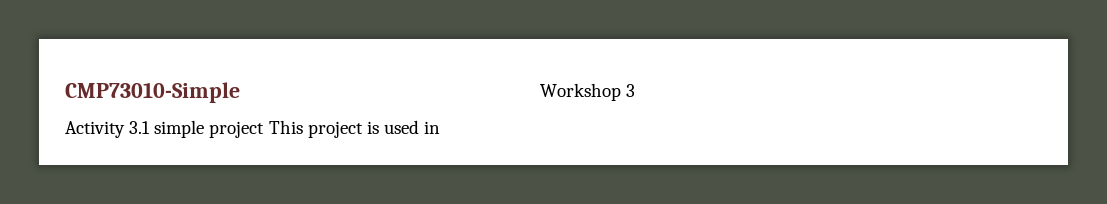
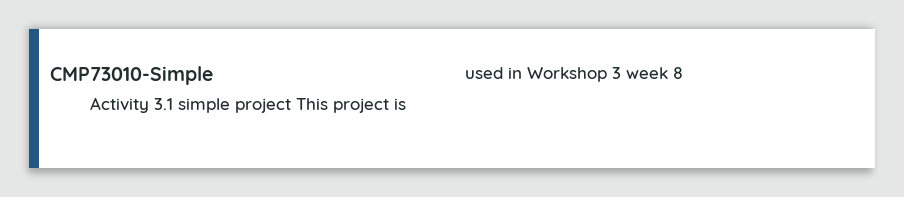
(636, 90) none -> [626,67,683,79] week 8

